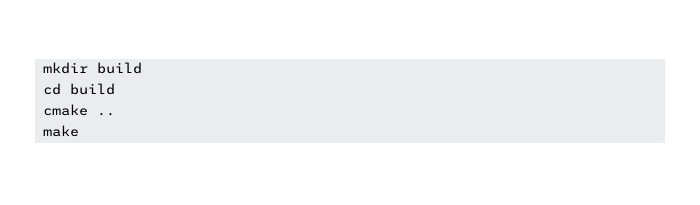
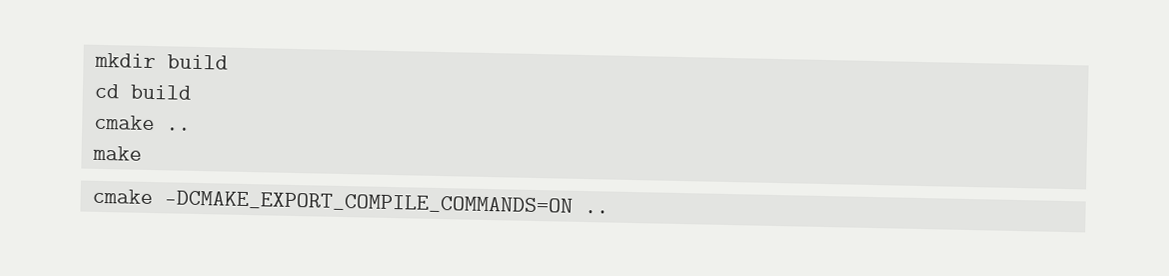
(79, 131) none -> [91,188,609,215] // cmake -DCMAKE_EXPORT_COMPILE_COMMANDS=ON ..

